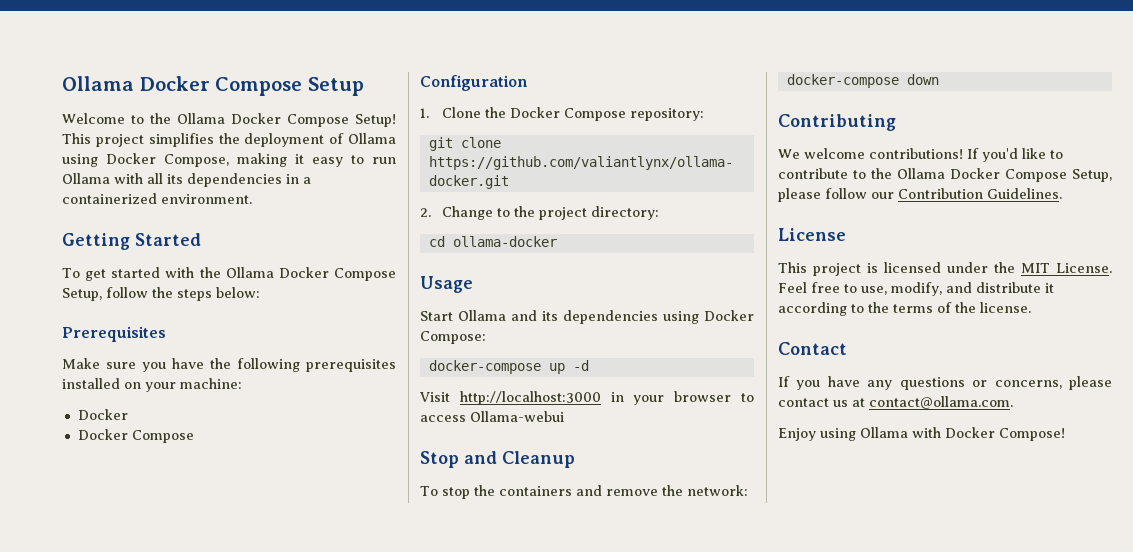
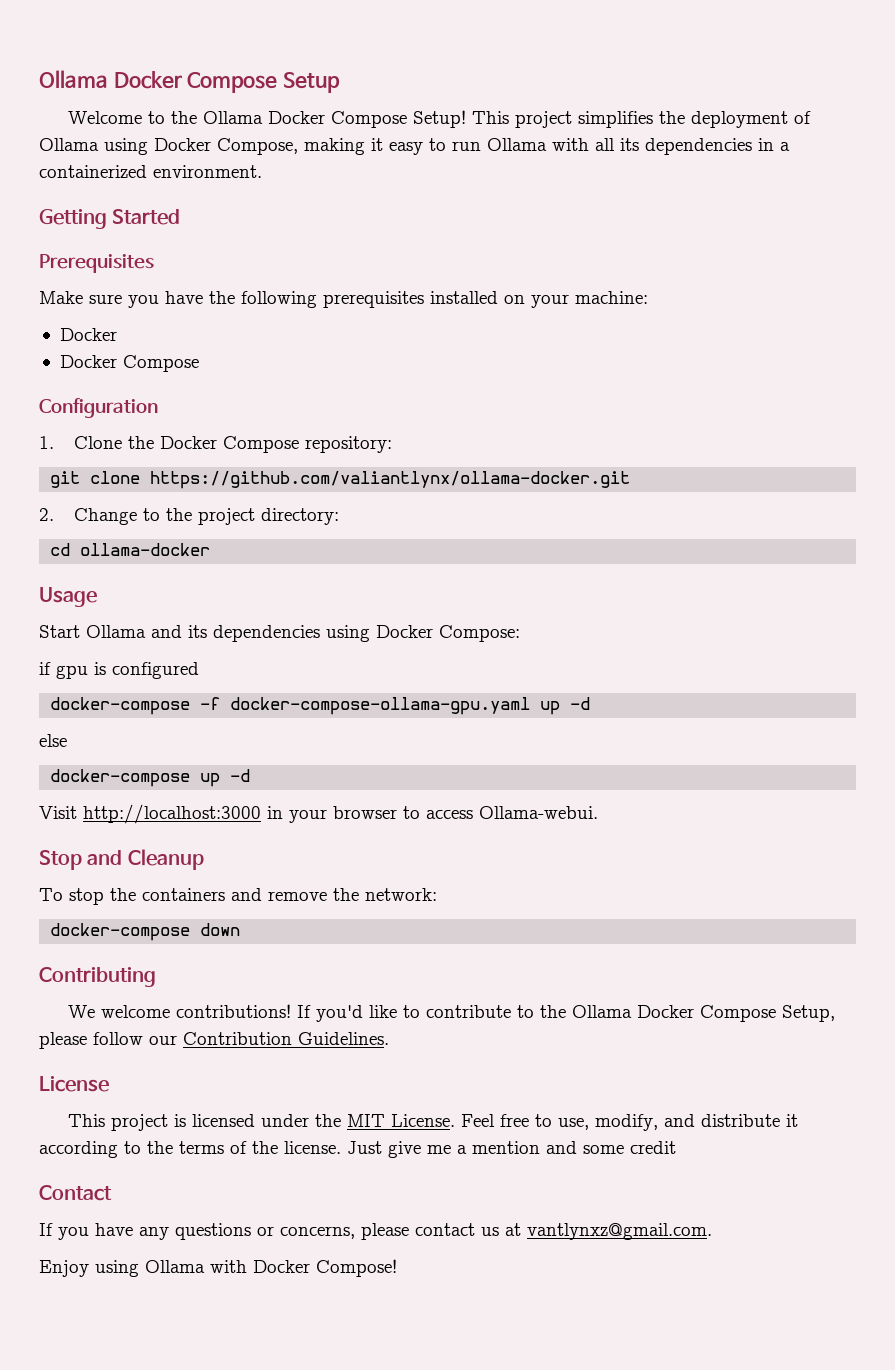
[62,267,396,281] [62,287,260,301] // To get started with the Ollama Docker Compose Setup, follow the steps below: -> (181, 217) none
(486, 337) none -> [39,662,199,679] [50,697,591,715] [39,734,67,747] // if gpu is configured // docker-compose -f docker-compose-ollama-gpu.yaml up -d // else
[470,411,564,422] Ollama-webui -> [479,806,598,819] Ollama-webui.
(1031, 307) none -> [347,1141,676,1158] Just give me a mention and some credit
[869,396,1013,409] contact@ollama.com. -> [527,1223,712,1240] vantlynxz@gmail.com.

